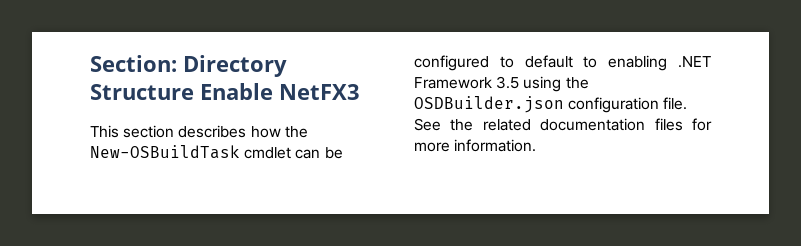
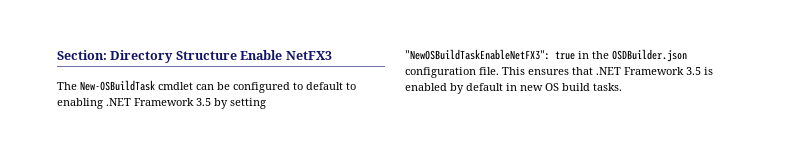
[90,125,308,138] This section describes how the -> [57,82,77,90] The
[523,76,589,92] [414,96,688,113] [414,118,712,131] [414,139,537,152] using the OSDBuilder.json configuration file. See the related documentation files for more information. -> [214,98,266,109] [405,49,687,62] [405,67,713,78] [405,83,622,94] by setting "NewOSBuildTaskEnableNetFX3": true in the OSDBuilder.json configuration file. This ensures that .NET Framework 3.5 is enabled by default in new OS build tasks.

